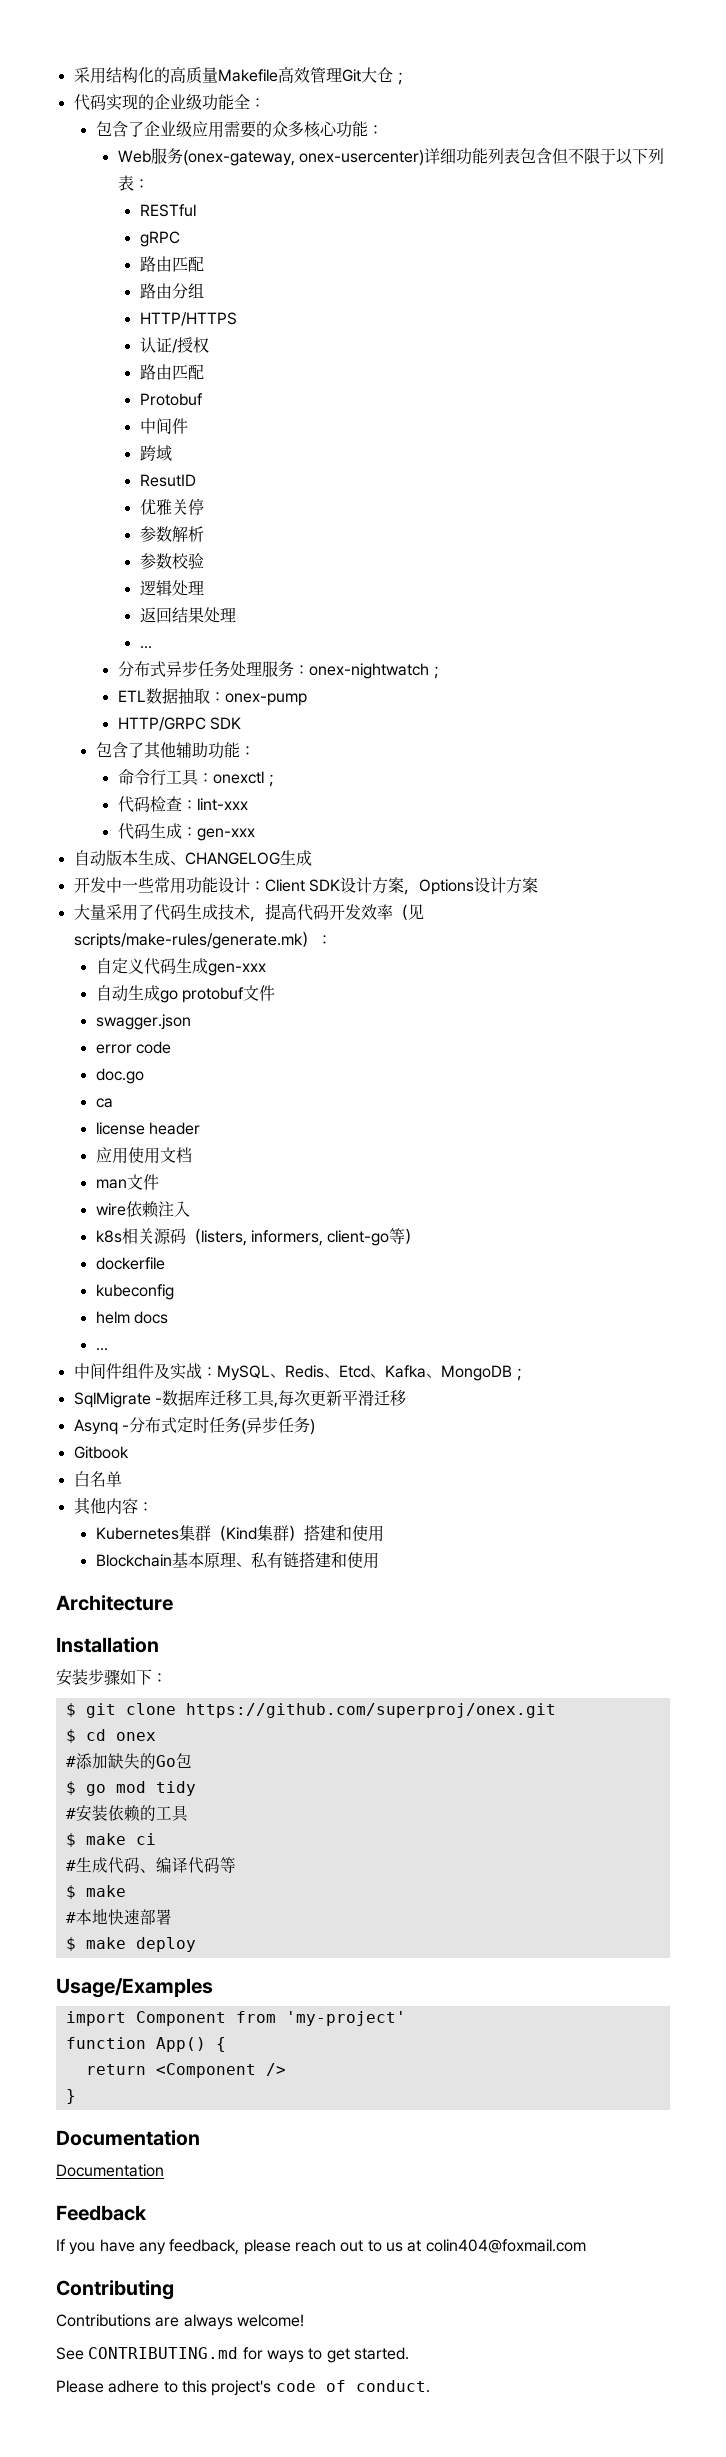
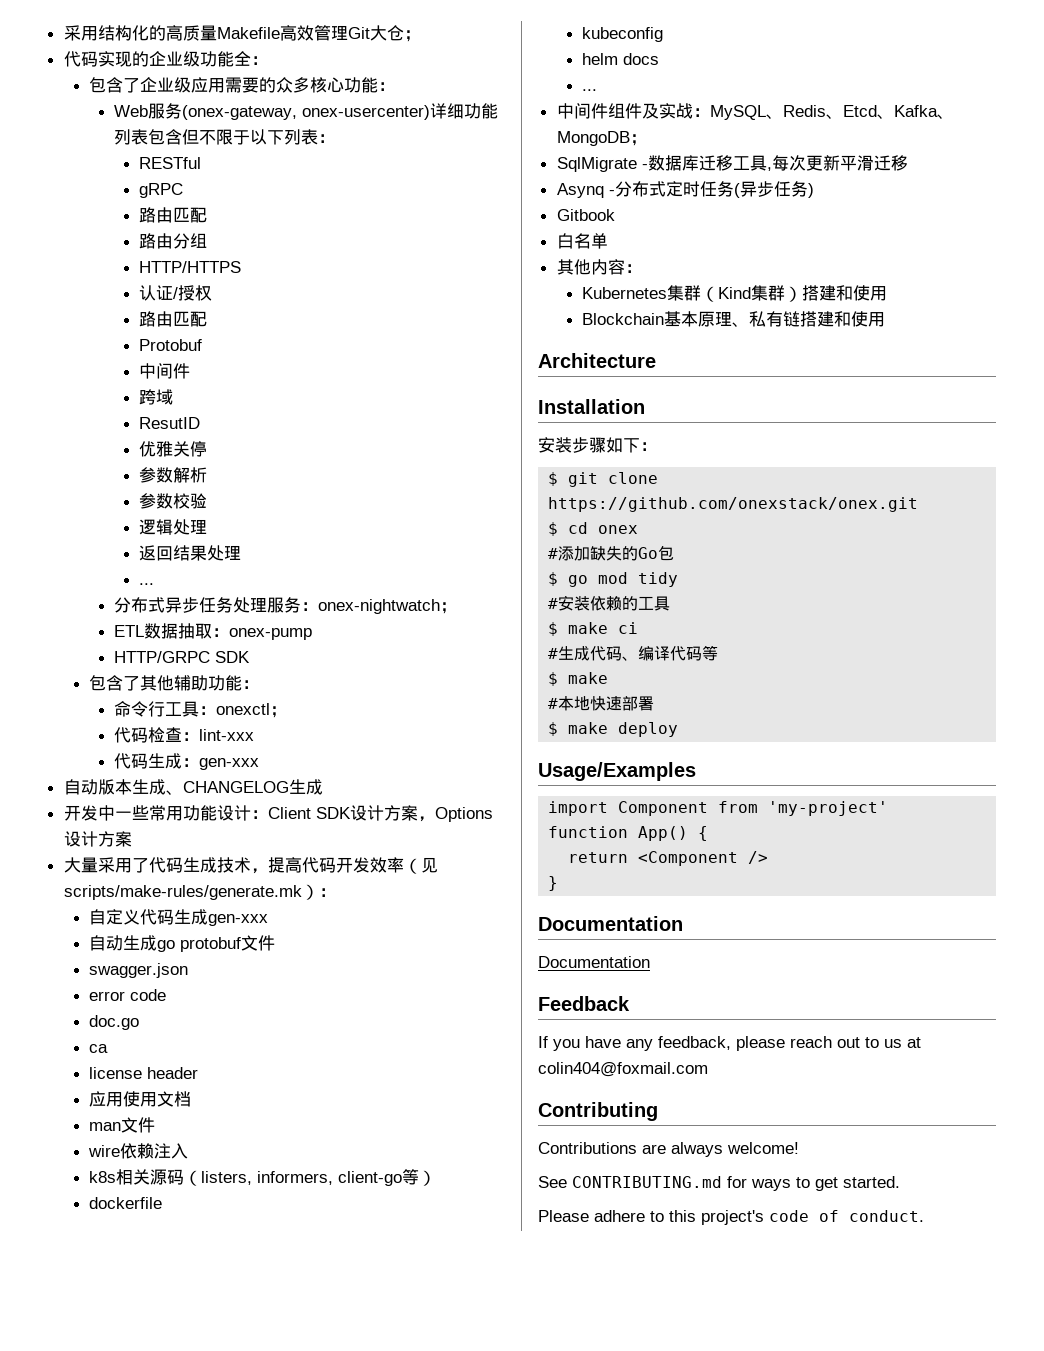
[185,1703,556,1718] https://github.com/superproj/onex.git -> [548,497,919,512] https://github.com/onexstack/onex.git

